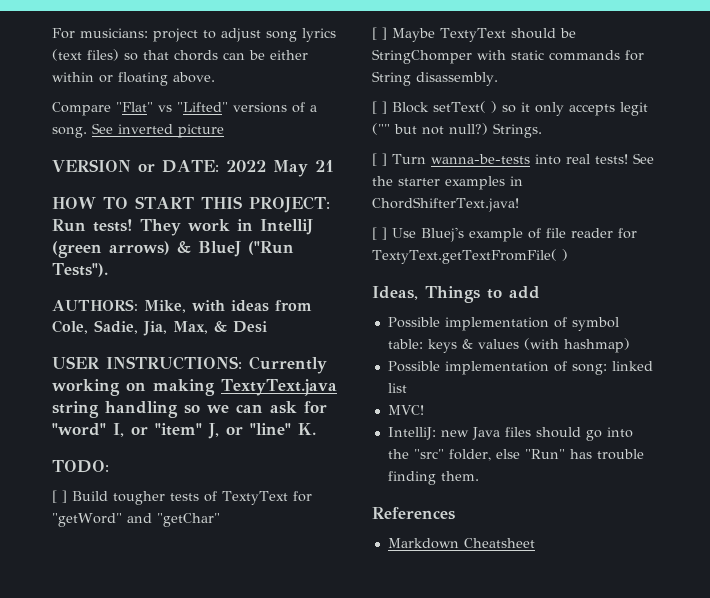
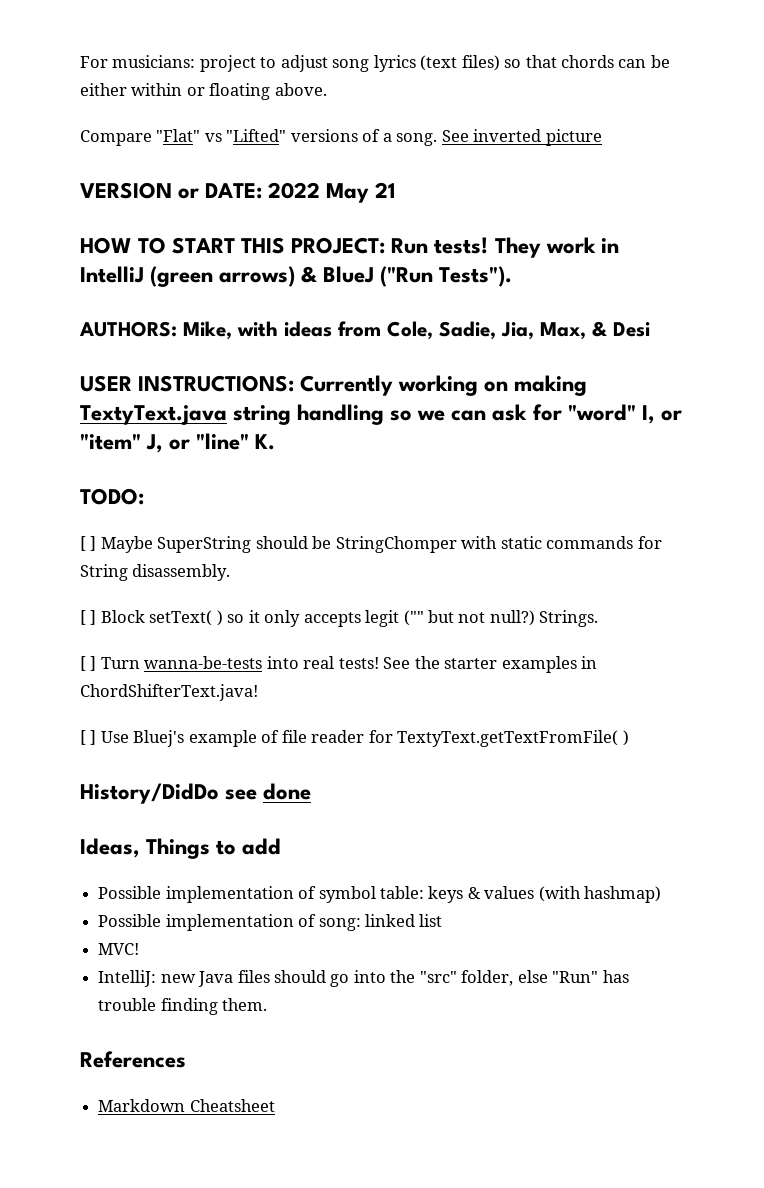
[52,490,312,505] [52,513,220,527] // [ ] Build tougher tests of TextyText for "getWord" and "getChar" -> (144, 496) none
[440,28,506,42] TextyText -> [157,536,252,553] SuperString
(568, 255) none -> [80,783,312,804] // History/DidDo see done

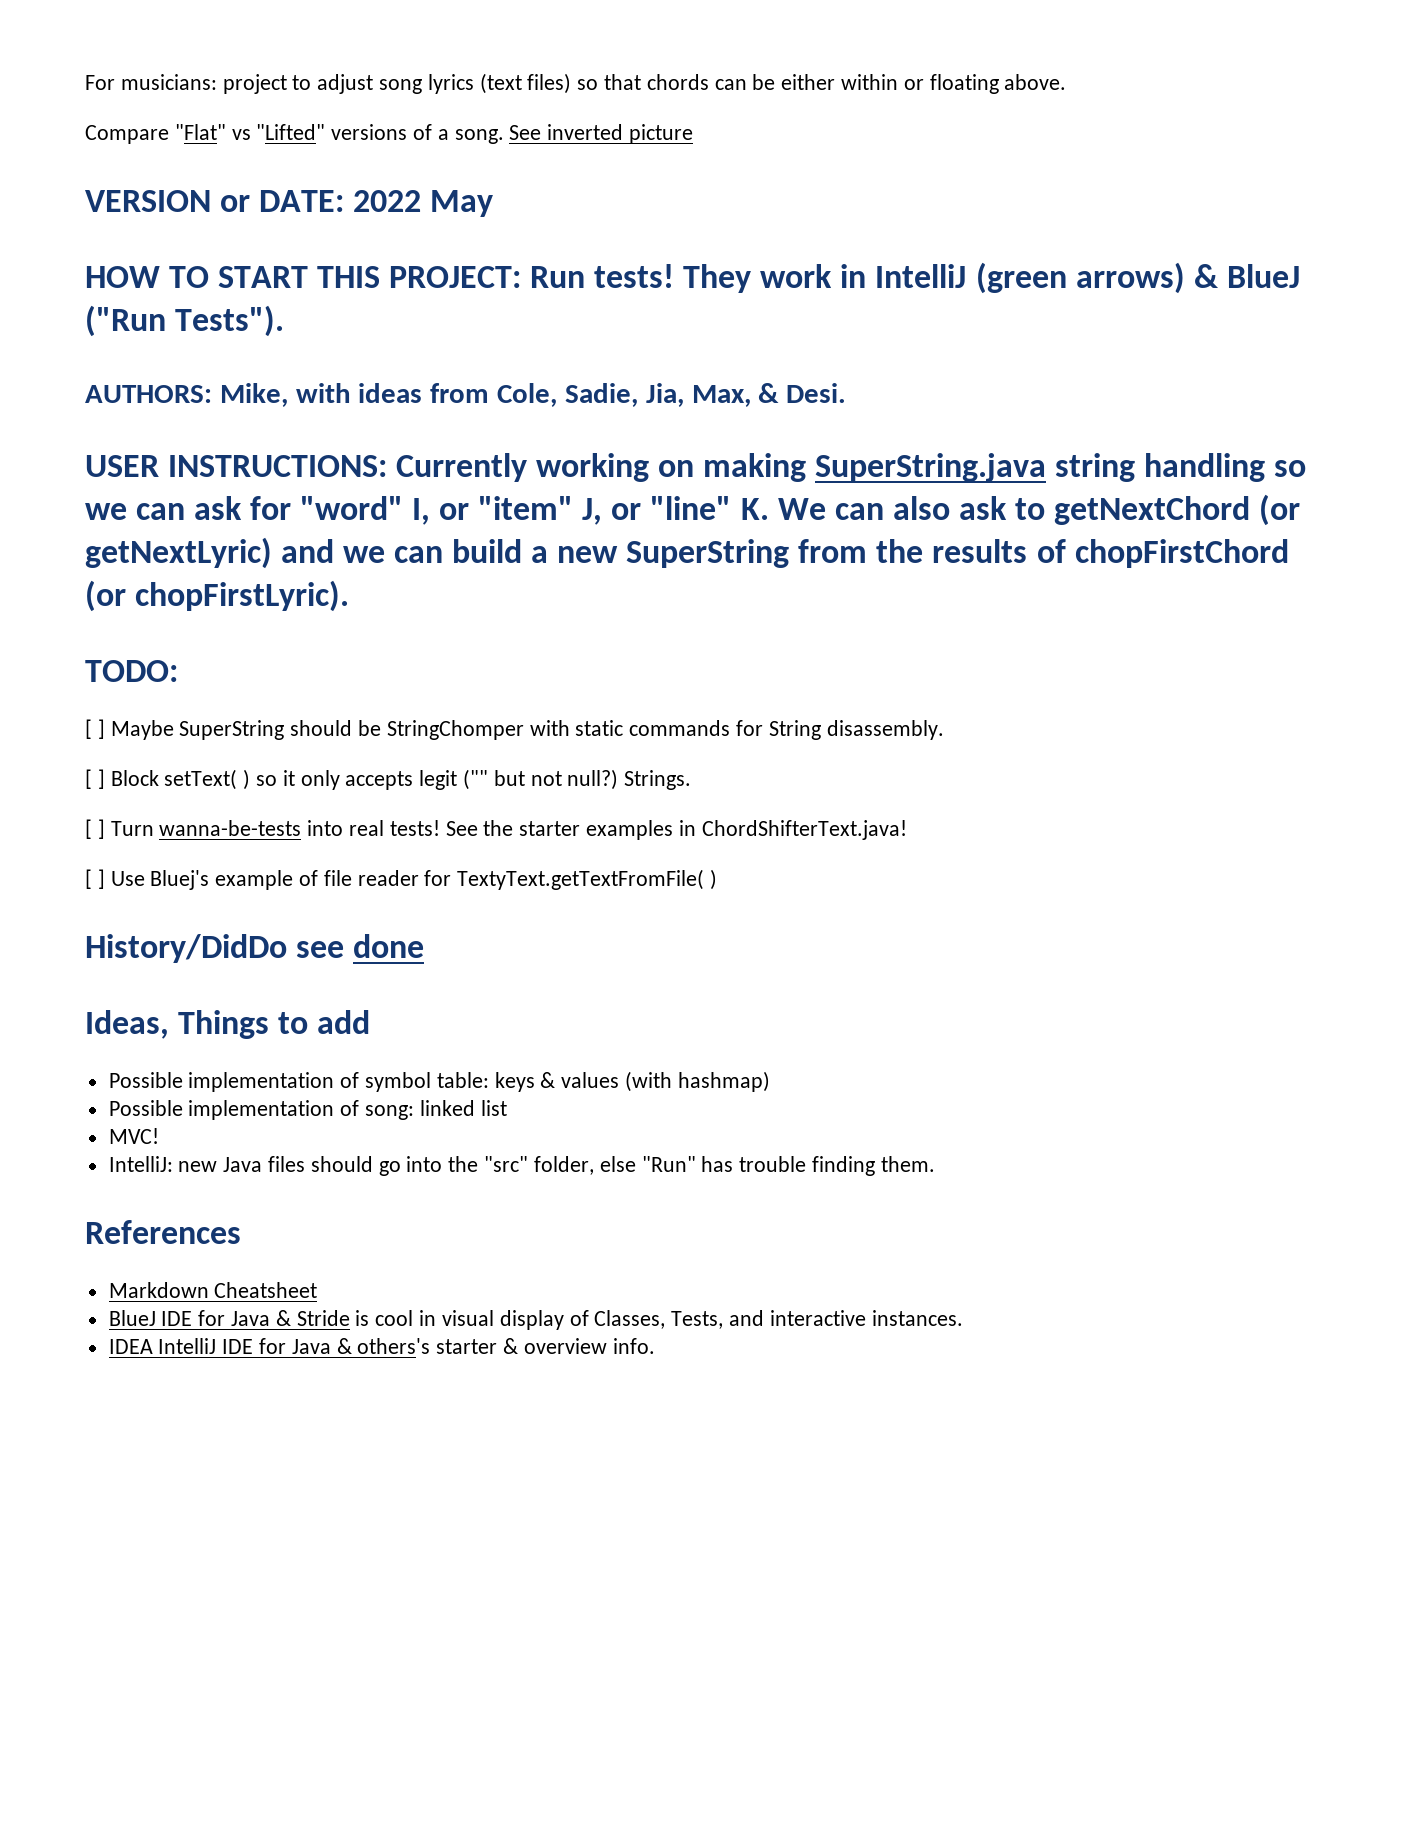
[375,182,396,198] 21 -> (494, 203) none
[613,322,650,337] Desi -> [786,383,847,403] Desi.
[80,405,227,425] TextyText.java -> [815,453,1047,482] SuperString.java
(276, 442) none -> [777,494,1300,526] [85,537,1289,569] [85,580,350,612] We can also ask to getNextChord (or getNextLyric) and we can build a new SuperString from the results of chopFirstChord (or chopFirstLyric).
(275, 1105) none -> [108,1310,963,1330] [108,1338,655,1354] // BlueJ IDE for Java & Stride is cool in visual display of Classes, Tests, and interactive instances. // IDEA IntelliJ IDE for Java & others's starter & overview info.

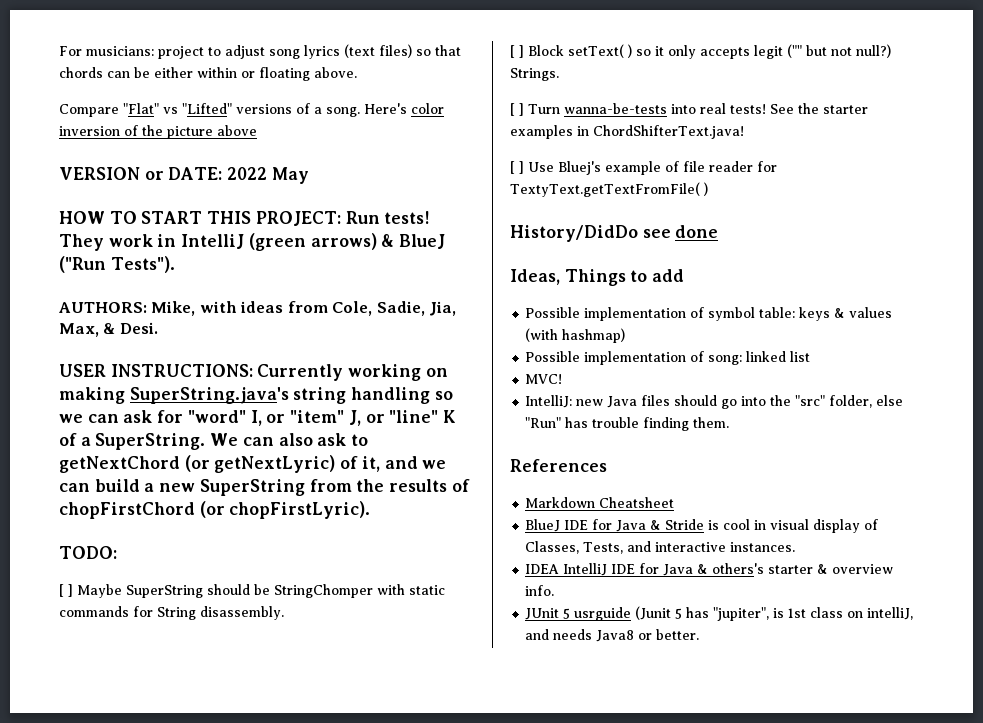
[509,124,624,140] See inverted -> [364,103,444,114] [59,125,163,136] Here's color inversion of the
(694, 134) none -> [217,125,257,136] above
[815,453,1047,482] SuperString.java -> [129,387,289,404] SuperString.java's
[740,498,769,520] K. -> [442,410,456,423] [59,433,206,450] K of a SuperString.
(272, 553) none -> [340,456,380,472] of it,
(655, 1346) none -> [525,606,914,621] [525,629,700,642] // JUnit 5 usrguide (Junit 5 has "jupiter", is 1st class on intelliJ, and needs Java8 or better.

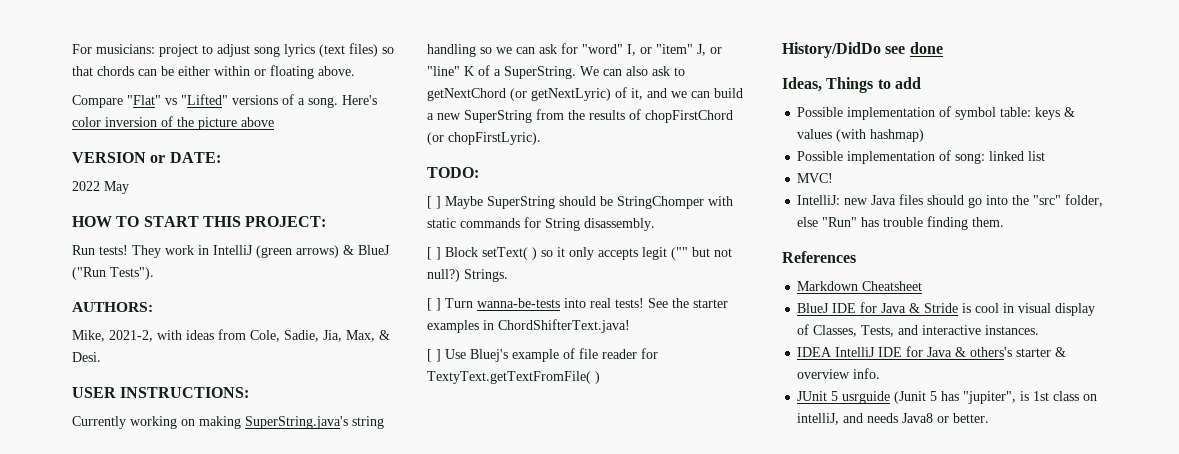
(223, 173) none -> (221, 157) //
(341, 218) none -> (327, 221) //
[151,301,196,316] Mike, -> [72,330,153,342] // Mike, 2021-2,
(253, 370) none -> (250, 392) //

